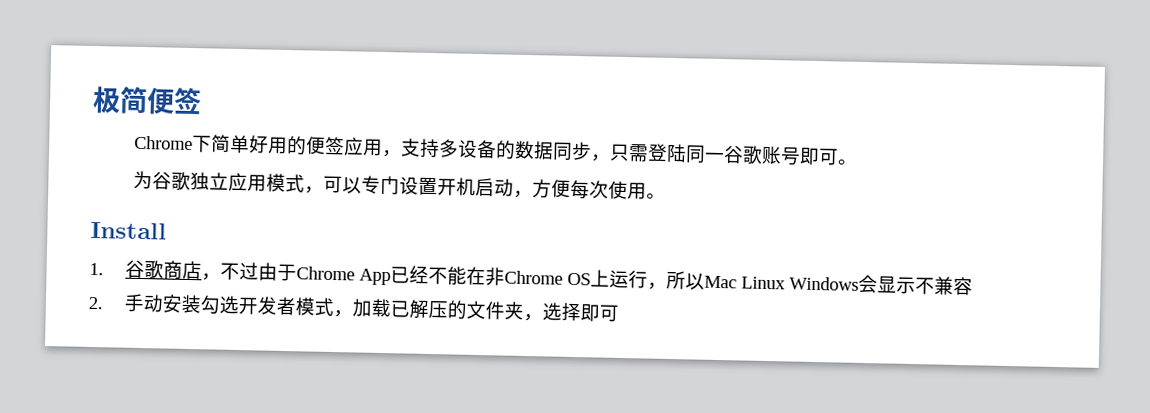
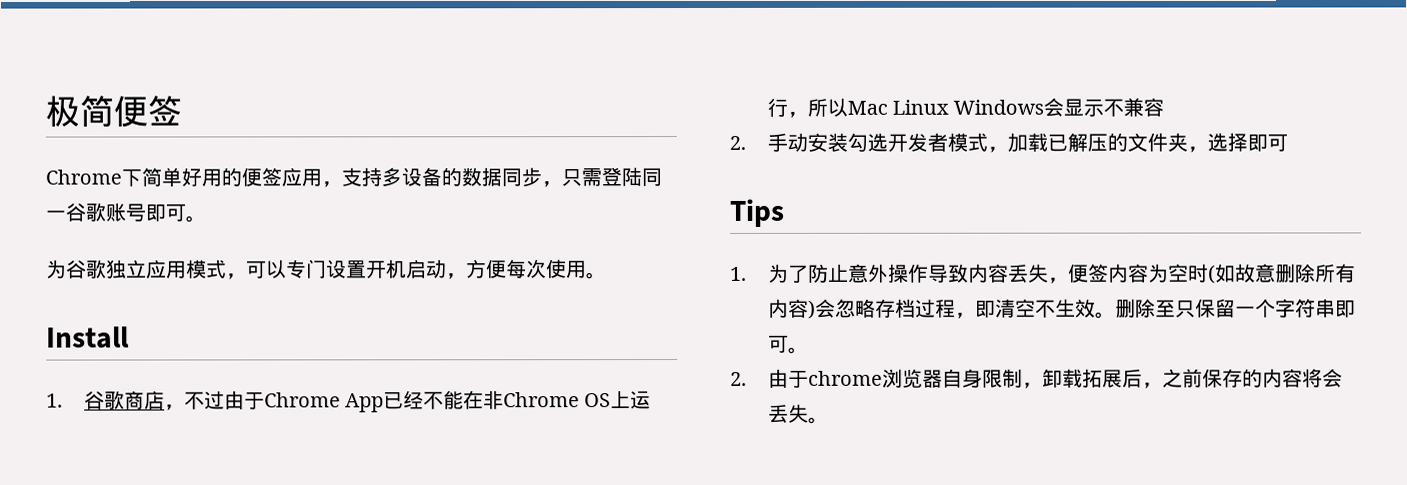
(620, 313) none -> [729,198,784,227] [730,263,1356,284] [767,298,1356,319] [767,334,809,354] [730,368,1343,389] [767,403,829,424] // Tips // 1.为了防止意外操作导致内容丢失，便签内容为空时(如故意删除所有内容)会忽略存档过程，即清空不生效。删除至只保留一个字符串即可。 // 2.由于chrome浏览器自身限制，卸载拓展后，之前保存的内容将会丢失。

